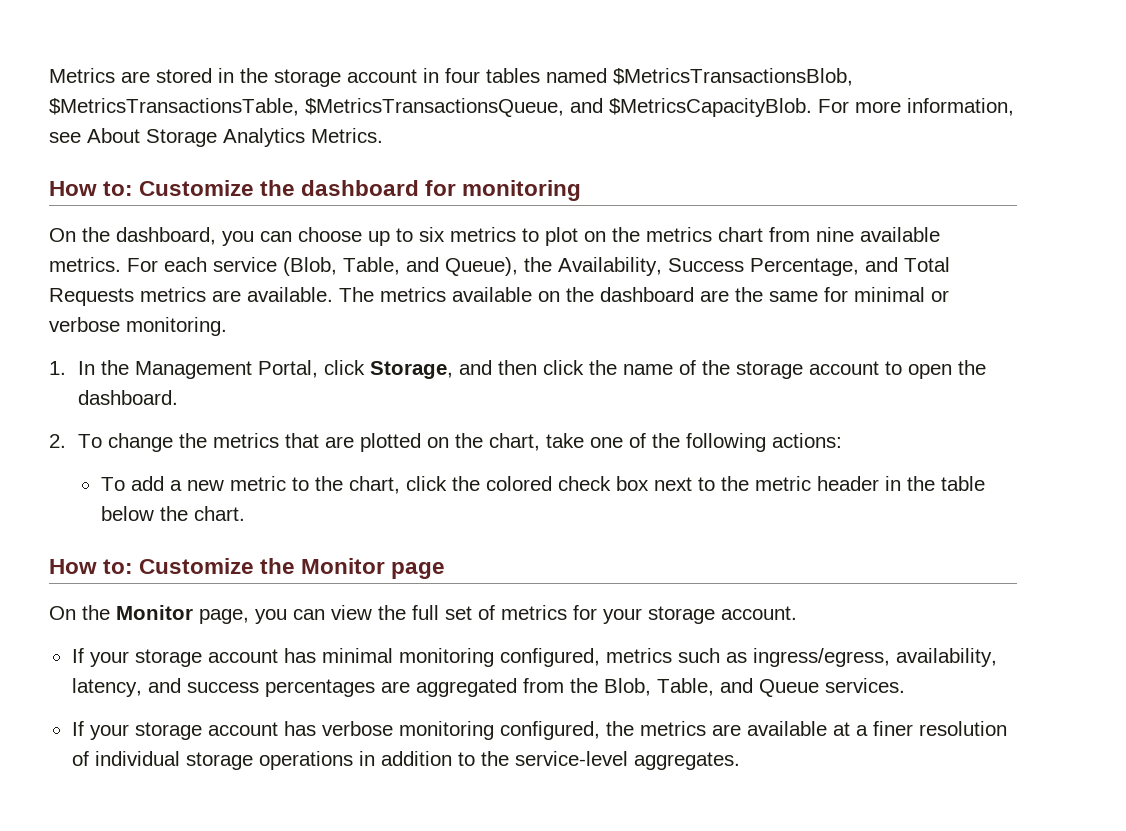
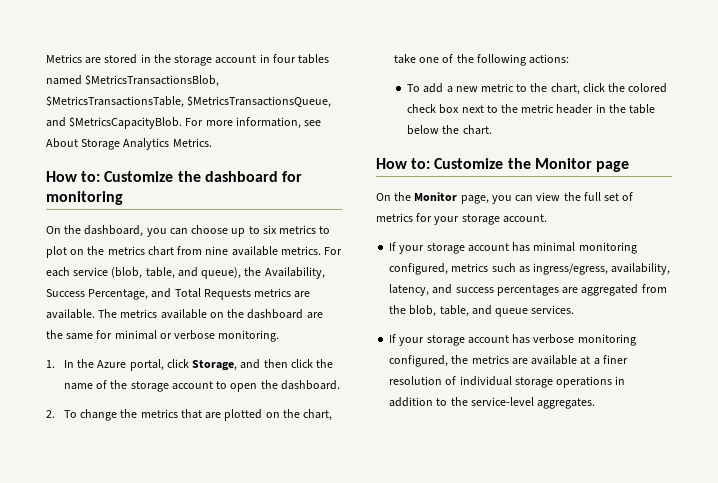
[283,257,518,276] (Blob, Table, and Queue), -> [111,267,242,279] (blob, table, and queue),
[135,360,319,379] Management Portal, -> [97,359,164,371] Azure portal,
[603,678,819,697] Blob, Table, and Queue -> [409,305,529,317] blob, table, and queue

